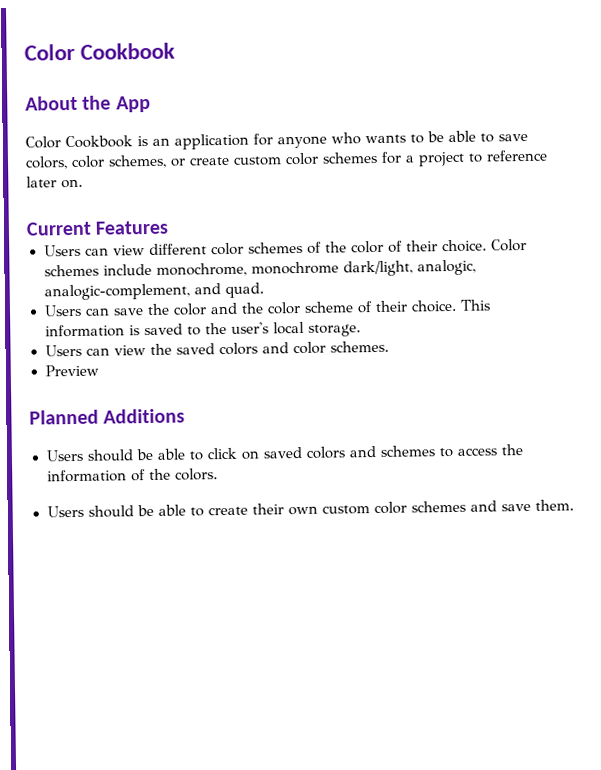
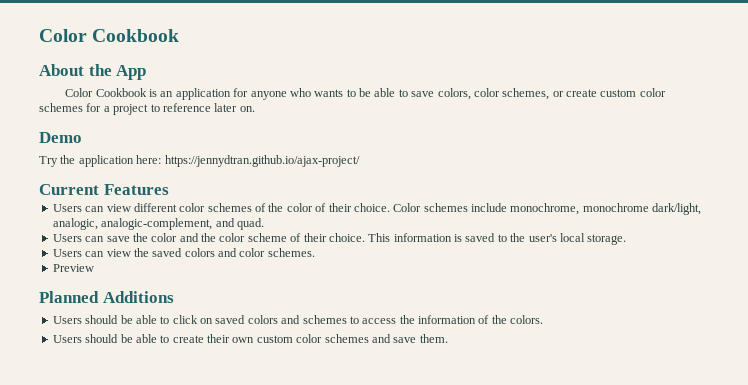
(83, 183) none -> [39,132,82,143] [39,155,360,167] // Demo // Try the application here: https://jennydtran.github.io/ajax-project/

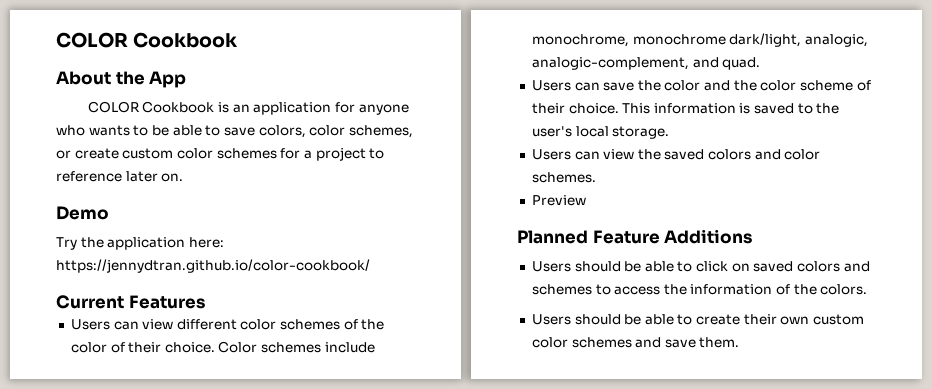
[39,29,87,42] Color -> [56,32,128,48] COLOR
[65,88,94,97] Color -> [87,101,140,113] COLOR
[164,155,360,167] https://jennydtran.github.io/ajax-project/ -> [56,259,370,273] https://jennydtran.github.io/color-cookbook/
(99, 297) none -> [592,230,660,244] Feature

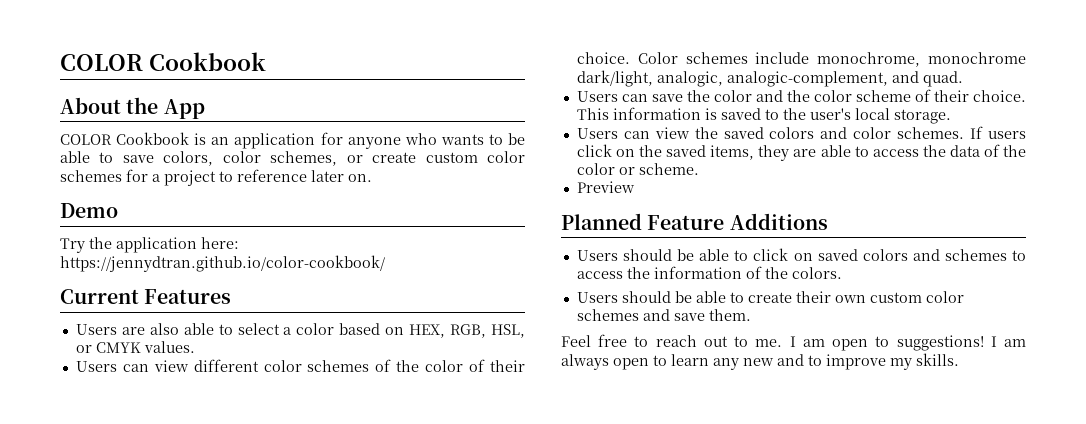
(205, 302) none -> [75,323,526,338] [75,341,195,353] // Users are also able to select a color based on HEX, RGB, HSL, or CMYK values.
(596, 177) none -> [970,126,1026,139] [576,144,1026,161] [576,163,699,175] If users click on the saved items, they are able to access the data of the color or scheme.
(740, 342) none -> [561,334,1026,351] [561,353,959,370] // Feel free to reach out to me. I am open to suggestions! I am always open to learn any new and to improve my skills.

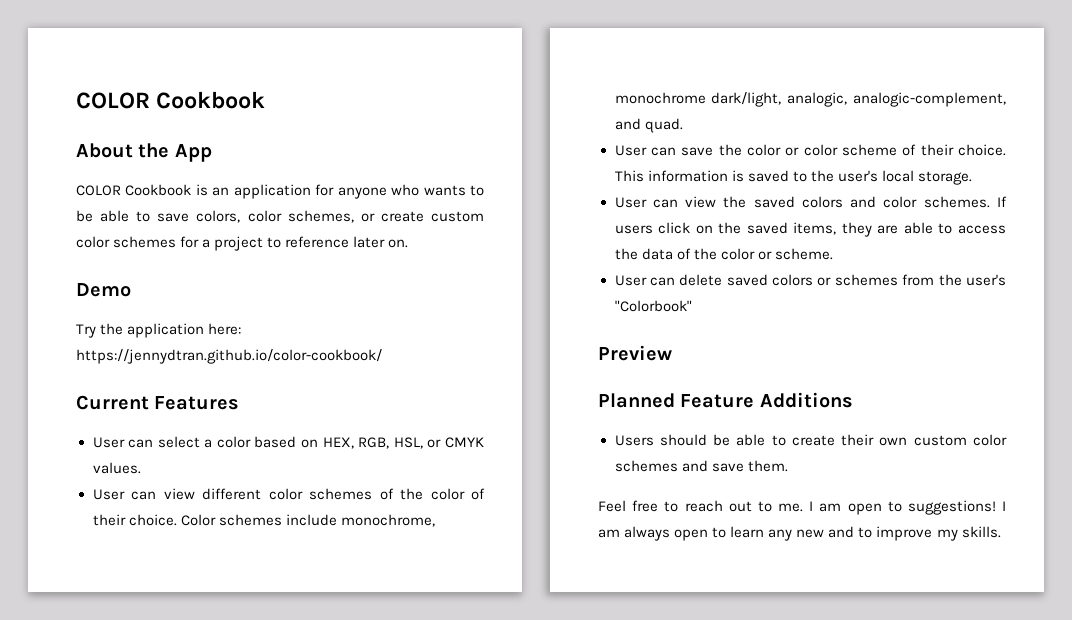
[75,323,233,335] Users are also able to -> [92,437,154,448] User can
[75,361,117,372] Users -> [92,489,125,500] User
[576,91,618,102] Users -> [614,145,647,156] User
[755,90,810,102] and the -> [785,147,800,156] or
[576,128,618,139] Users -> [614,197,647,208] User
[576,181,635,193] [561,213,828,230] [576,248,1026,261] [576,266,842,279] Preview // Planned Feature Additions // Users should be able to click on saved colors and schemes to access the information of the colors. -> [614,274,1006,286] [614,300,692,312] [598,345,672,361] [598,392,853,408] User can delete saved colors or schemes from the user's "Colorbook" // Preview // Planned Feature Additions

